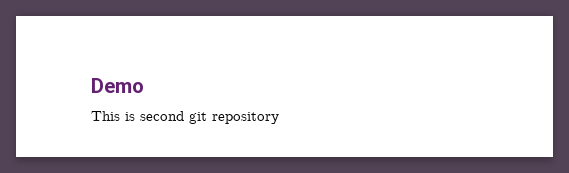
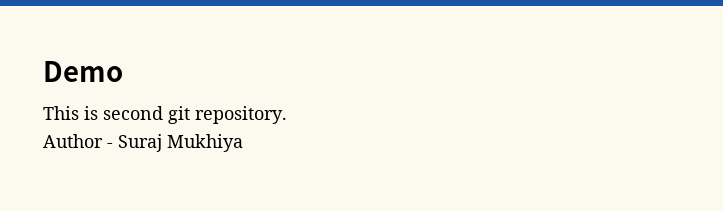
[212,112,279,124] repository -> [195,106,287,124] [43,134,243,152] repository. // Author - Suraj Mukhiya

